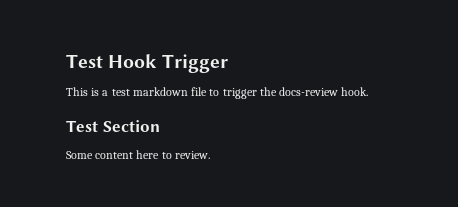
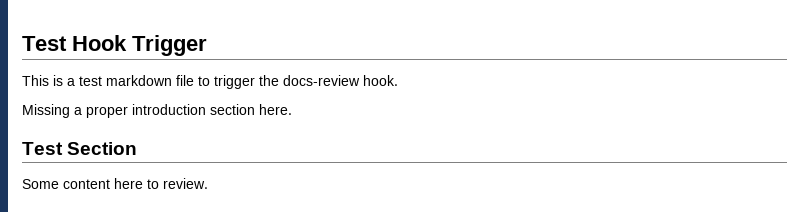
(369, 91) none -> [22,104,292,118] // Missing a proper introduction section here.

